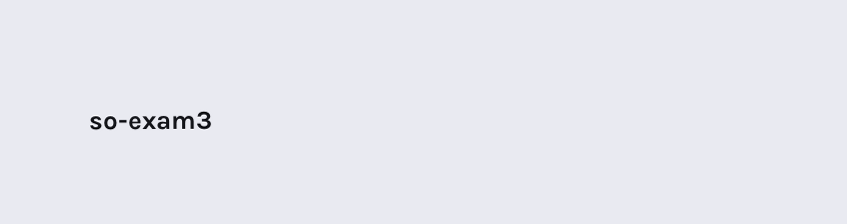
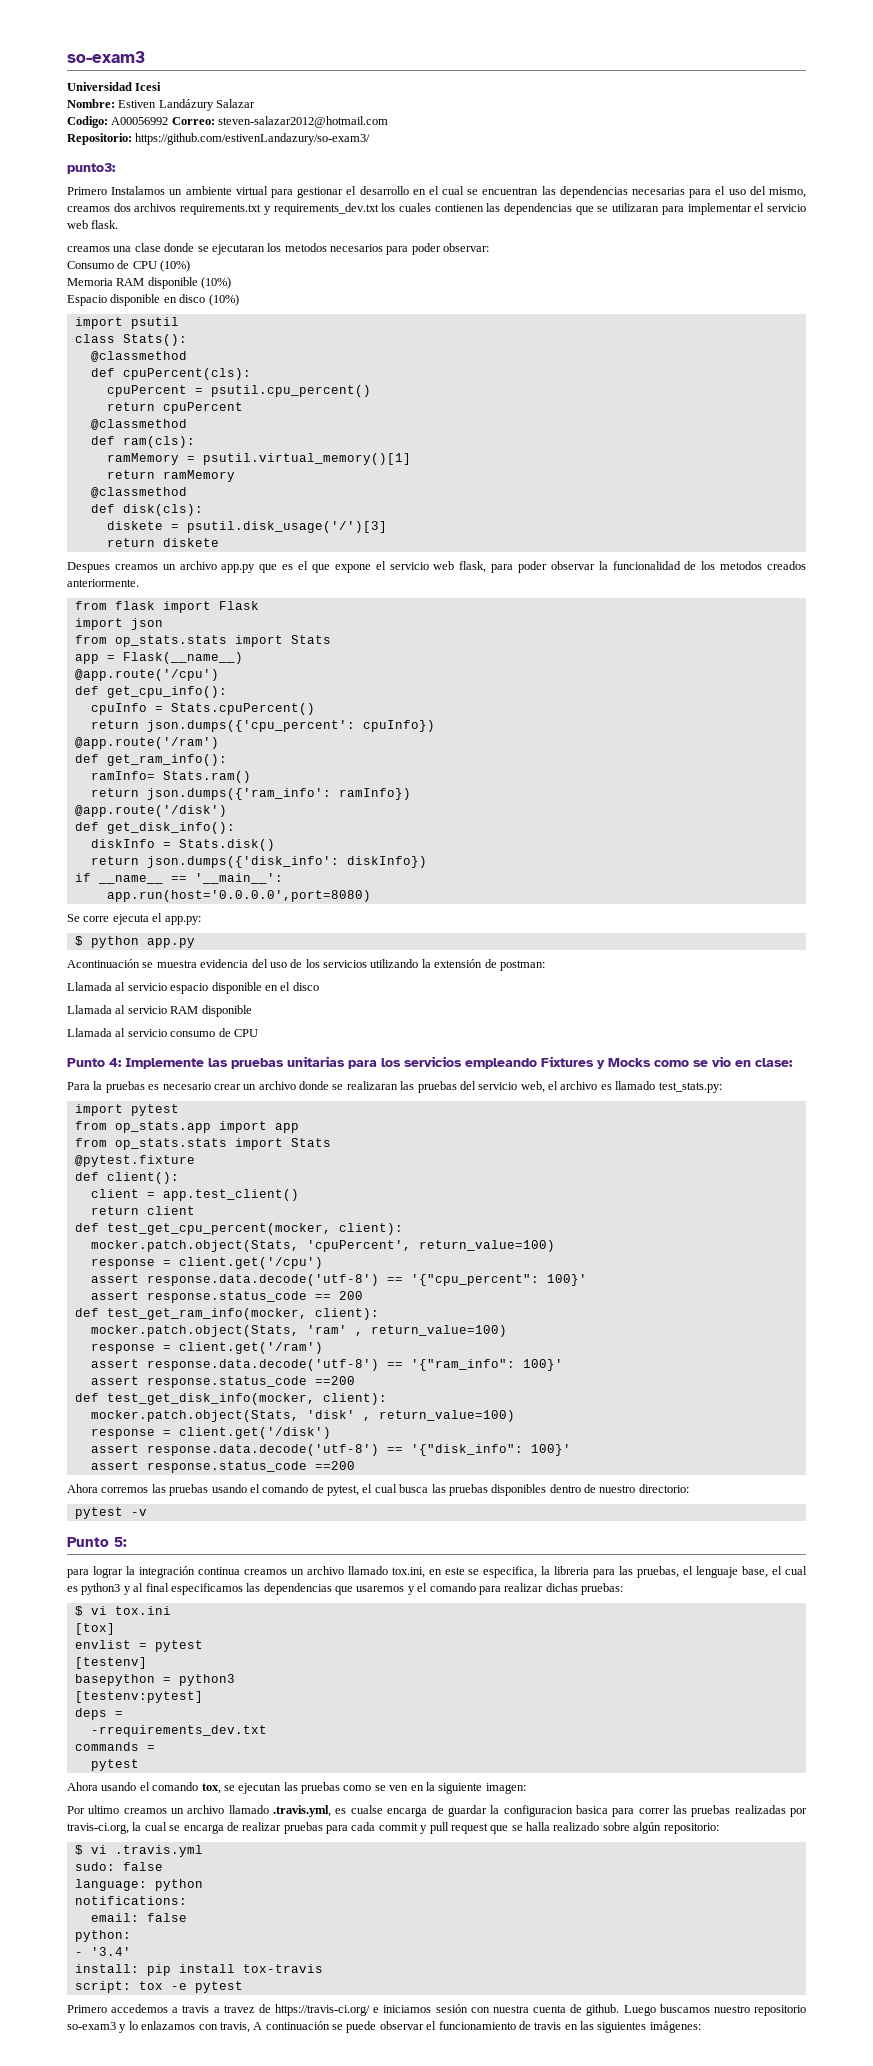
[88,110,213,131] so-exam3 -> [67,51,145,63] [67,82,162,91] [67,99,256,111] [67,116,389,128] [67,133,371,145] [67,163,116,174] [67,186,806,198] [67,203,807,215] [67,220,119,229] [67,243,490,255] [67,260,191,272] [67,277,232,289] [67,294,239,306] [74,317,179,329] [74,334,187,346] [90,351,187,362] [90,368,251,380] [106,385,371,397] [106,402,243,414] [90,419,187,430] [90,436,195,448] [106,453,411,465] [106,470,235,482] [90,487,187,498] [90,504,203,516] [106,521,387,533] [106,538,219,547] [67,561,807,573] [67,579,139,587] [74,601,259,613] [74,618,163,630] [74,635,331,647] [74,652,243,664] [74,669,219,681] [74,686,227,698] [90,703,315,715] [90,720,435,732] [74,737,219,749] [74,754,227,766] [90,771,251,783] [90,788,411,800] [74,805,227,817] [74,822,235,834] [90,839,275,851] [90,856,427,868] [74,873,283,884] [106,890,371,902] [67,913,201,925] [74,936,195,948] [67,959,545,971] [67,982,319,994] [67,1005,252,1017] [67,1028,258,1037] [67,1056,793,1069] [67,1081,722,1093] [74,1104,179,1116] [74,1121,299,1133] [74,1138,331,1150] [74,1155,195,1167] [74,1172,179,1184] [90,1189,299,1201] [90,1206,195,1215] [74,1223,403,1235] [90,1240,555,1252] [90,1257,323,1269] [90,1274,587,1286] [90,1291,363,1303] [74,1308,379,1320] [90,1325,507,1337] [90,1342,323,1354] [90,1359,563,1371] [90,1376,355,1388] [74,1393,387,1405] [90,1410,515,1422] [90,1427,331,1439] [90,1444,571,1456] [90,1461,355,1473] [67,1484,689,1496] [74,1507,147,1519] [67,1537,127,1547] [67,1566,807,1578] [67,1583,623,1595] [74,1606,171,1616] [74,1623,115,1635] [74,1640,203,1652] [74,1657,147,1669] [74,1674,235,1686] [74,1691,203,1703] [74,1708,123,1720] [90,1725,267,1737] [74,1742,155,1751] [90,1759,139,1771] [67,1782,526,1794] [67,1805,808,1817] [67,1822,719,1834] [74,1845,203,1857] [74,1862,163,1871] [74,1879,203,1891] [74,1896,187,1905] [90,1913,187,1922] [74,1930,131,1942] [74,1947,131,1956] [74,1964,323,1976] [74,1981,243,1993] [67,2004,806,2016] [67,2021,701,2033] so-exam3 // Universidad Icesi // Nombre: Estiven Landázury Salazar // Codigo: A00056992 Correo: steven-salazar2012@hotmail.com // Repositorio: https://github.com/estivenLandazury/so-exam3/ // punto3: // Primero Instalamos un ambiente virtual para gestionar el desarrollo en el cual se encuentran las dependencias necesarias para el uso del mismo, creamos dos archivos requirements.txt y requirements_dev.txt los cuales contienen las dependencias que se utilizaran para implementar el servicio web flask. // creamos una clase donde se ejecutaran los metodos necesarios para poder observar: // Consumo de CPU (10%) // Memoria RAM disponible (10%) // Espacio disponible en disco (10%) // import psutil // class Stats(): // @classmethod // def cpuPercent(cls): // cpuPercent = psutil.cpu_percent() // return cpuPercent // @classmethod // def ram(cls): // ramMemory = psutil.virtual_memory()[1] // return ramMemory // @classmethod // def disk(cls): // diskete = psutil.disk_usage('/')[3] // return diskete // Despues creamos un archivo app.py que es el que expone el servicio web flask, para poder observar la funcionalidad de los metodos creados anteriormente. // from flask import Flask // import json // from op_stats.stats import Stats // app = Flask(__name__) // @app.route('/cpu') // def get_cpu_info(): // cpuInfo = Stats.cpuPercent() // return json.dumps({'cpu_percent': cpuInfo}) // @app.route('/ram') // def get_ram_info(): // ramInfo= Stats.ram() // return json.dumps({'ram_info': ramInfo}) // @app.route('/disk') // def get_disk_info(): // diskInfo = Stats.disk() // return json.dumps({'disk_info': diskInfo}) // if __name__ == '__main__': // app.run(host='0.0.0.0',port=8080) // Se corre ejecuta el app.py: // $ python app.py // Acontinuación se muestra evidencia del uso de los servicios utilizando la extensión de postman: // Llamada al servicio espacio disponible en el disco // Llamada al servicio RAM disponible // Llamada al servicio consumo de CPU // Punto 4: Implemente las pruebas unitarias para los servicios empleando Fixtures y Mocks como se vio en clase: // Para la pruebas es necesario crear un archivo donde se realizaran las pruebas del servicio web, el archivo es llamado test_stats.py: // import pytest // from op_stats.app import app // from op_stats.stats import Stats // @pytest.fixture // def client(): // client = app.test_client() // return client // def test_get_cpu_percent(mocker, client): // mocker.patch.object(Stats, 'cpuPercent', return_value=100) // response = client.get('/cpu') // assert response.data.decode('utf-8') == '{"cpu_percent": 100}' // assert response.status_code == 200 // def test_get_ram_info(mocker, client): // mocker.patch.object(Stats, 'ram' , return_value=100) // response = client.get('/ram') // assert response.data.decode('utf-8') == '{"ram_info": 100}' // assert response.status_code ==200 // def test_get_disk_info(mocker, client): // mocker.patch.object(Stats, 'disk' , return_value=100) // response = client.get('/disk') // assert response.data.decode('utf-8') == '{"disk_info": 100}' // assert response.status_code ==200 // Ahora corremos las pruebas usando el comando de pytest, el cual busca las pruebas disponibles dentro de nuestro directorio: // pytest -v // Punto 5: // para lograr la integración continua creamos un archivo llamado tox.ini, en este se especifica, la libreria para las pruebas, el lenguaje base, el cual es python3 y al final especificamos las dependencias que usaremos y el comando para realizar dichas pruebas: // $ vi tox.ini // [tox] // envlist = pytest // [testenv] // basepython = python3 // [testenv:pytest] // deps = // -rrequirements_dev.txt // commands = // pytest // Ahora usando el comando tox, se ejecutan las pruebas como se ven en la siguiente imagen: // Por ultimo creamos un archivo llamado .travis.yml, es cualse encarga de guardar la configuracion basica para correr las pruebas realizadas por travis-ci.org, la cual se encarga de realizar pruebas para cada commit y pull request que se halla realizado sobre algún repositorio: // $ vi .travis.yml // sudo: false // language: python // notifications: // email: false // python: // - '3.4' // install: pip install tox-travis // script: tox -e pytest // Primero accedemos a travis a travez de https://travis-ci.org/ e iniciamos sesión con nuestra cuenta de github. Luego buscamos nuestro repositorio so-exam3 y lo enlazamos con travis, A continuación se puede observar el funcionamiento de travis en las siguientes imágenes:

